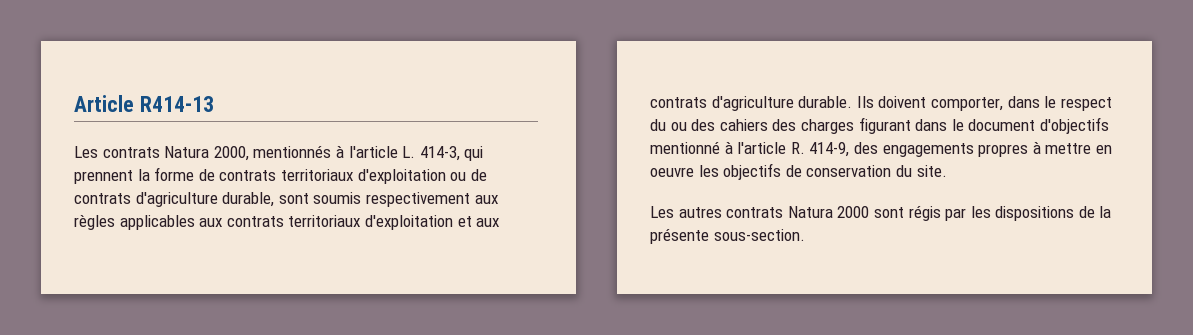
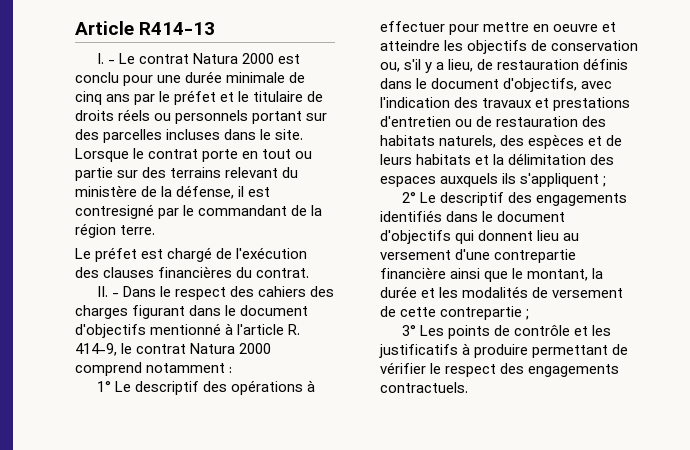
[74,145,484,161] [74,167,487,184] [74,192,498,207] [74,214,500,230] [650,96,1112,111] [650,119,687,131] Les contrats Natura 2000, mentionnés à l'article L. 414-3, qui prennent la forme de contrats territoriaux d'exploitation ou de contrats d'agriculture durable, sont soumis respectivement aux règles applicables aux contrats territoriaux d'exploitation et aux contrats d'agriculture durable. Ils doivent comporter, dans le respect du ou -> [96,53,300,64] [75,71,306,86] [75,90,324,105] [75,109,328,124] [75,129,304,143] [75,148,313,162] [75,167,299,181] [75,185,271,199] [75,204,323,219] [75,223,156,238] [75,247,308,262] [75,266,310,278] [96,286,226,300] I. - Le contrat Natura 2000 est conclu pour une durée minimale de cinq ans par le préfet et le titulaire de droits réels ou personnels portant sur des parcelles incluses dans le site. Lorsque le contrat porte en tout ou partie sur des terrains relevant du ministère de la défense, il est contresigné par le commandant de la région terre. // Le préfet est chargé de l'exécution des clauses financières du contrat. // II. - Dans le respect
[853,141,1041,157] des engagements propres à -> [121,343,272,354] [75,362,233,376] [96,380,315,395] [380,21,480,35] le contrat Natura 2000 comprend notamment : // 1° Le descriptif des opérations à effectuer pour
(694, 172) none -> [602,22,617,32] [380,40,440,51] et atteindre
[895,165,947,177] [650,205,1112,221] [650,228,805,244] du site. // Les autres contrats Natura 2000 sont régis par les dispositions de la présente sous-section. -> [380,58,629,73] [380,78,613,92] [380,97,631,111] [380,116,607,127] [380,134,623,149] [380,153,615,165] [380,173,607,187] [401,192,627,206] [380,210,566,222] [380,230,580,244] [380,249,577,263] [380,267,604,282] [380,286,624,298] [380,306,530,320] [401,325,611,339] [379,343,629,358] [380,362,620,377] [380,382,468,393] ou, s'il y a lieu, de restauration définis dans le document d'objectifs, avec l'indication des travaux et prestations d'entretien ou de restauration des habitats naturels, des espèces et de leurs habitats et la délimitation des espaces auxquels ils s'appliquent ; // 2° Le descriptif des engagements identifiés dans le document d'objectifs qui donnent lieu au versement d'une contrepartie financière ainsi que le montant, la durée et les modalités de versement de cette contrepartie ; // 3° Les points de contrôle et les justificatifs à produire permettant de vérifier le respect des engagements contractuels.

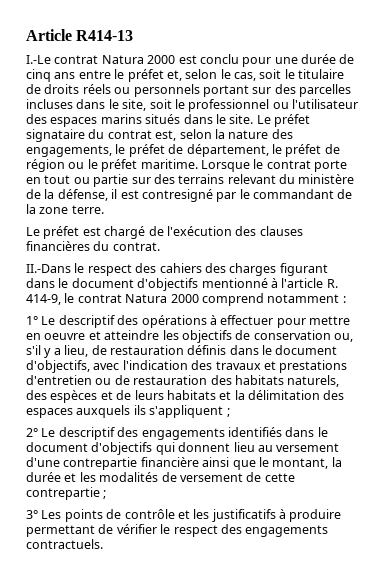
[96,53,135,64] I. - Le -> [26,55,51,64] I.-Le
[226,72,286,83] minimale -> (336, 59) none
[134,90,235,105] par le préfet et -> [78,69,282,82] entre le préfet et, selon le cas, soit
[275,129,304,140] site. -> [122,99,358,112] [26,114,310,127] [26,129,293,142] [26,144,340,157] [26,159,198,172] site, soit le professionnel ou l'utilisateur des espaces marins situés dans le site. Le préfet signataire du contrat est, selon la nature des engagements, le préfet de département, le préfet de région ou le préfet maritime.
[75,223,116,238] région -> [39,207,69,214] zone
[96,286,156,297] II. - Dans -> [26,264,71,273] II.-Dans

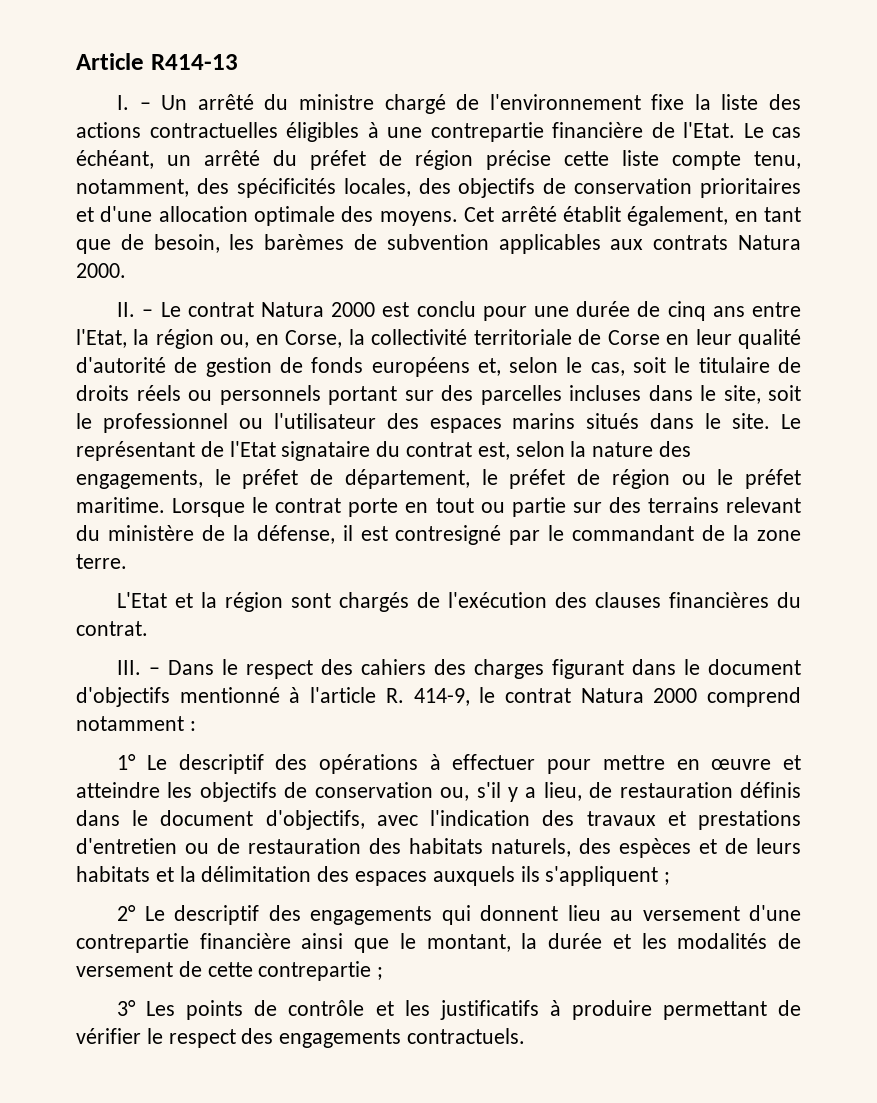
[26,55,51,64] I.-Le -> [117,94,801,114] [76,122,801,142] [76,150,801,170] [76,178,801,198] [76,206,802,226] [76,234,801,254] [76,263,126,278] [117,302,181,317] I. – Un arrêté du ministre chargé de l'environnement fixe la liste des actions contractuelles éligibles à une contrepartie financière de l'Etat. Le cas échéant, un arrêté du préfet de région précise cette liste compte tenu, notamment, des spécificités locales, des objectifs de conservation prioritaires et d'une allocation optimale des moyens. Cet arrêté établit également, en tant que de besoin, les barèmes de subvention applicables aux contrats Natura 2000. // II. – Le
[114,69,164,82] le préfet -> [76,329,801,349] [76,357,470,377] l'Etat, la région ou, en Corse, la collectivité territoriale de Corse en leur qualité d'autorité de gestion de fonds européens
[274,114,310,127] préfet -> [76,441,276,461] représentant de l'Etat
[26,226,146,239] Le préfet est chargé -> [117,592,410,612] L'Etat et la région sont chargés
[26,264,71,273] II.-Dans -> [117,660,215,675] III. – Dans
[44,333,86,340] oeuvre -> [711,759,772,770] œuvre
[227,427,328,437] [26,442,153,455] identifiés dans le document d'objectifs -> (433, 915) none

